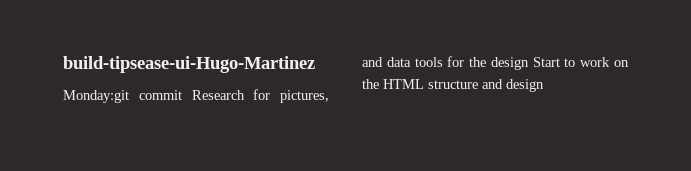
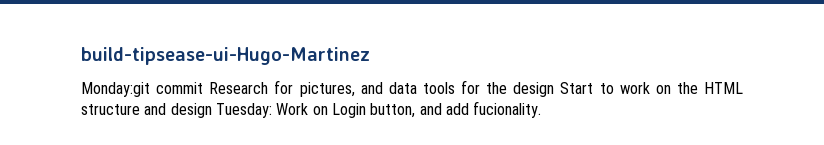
(544, 85) none -> [215,101,542,118] Tuesday: Work on Login button, and add fucionality.

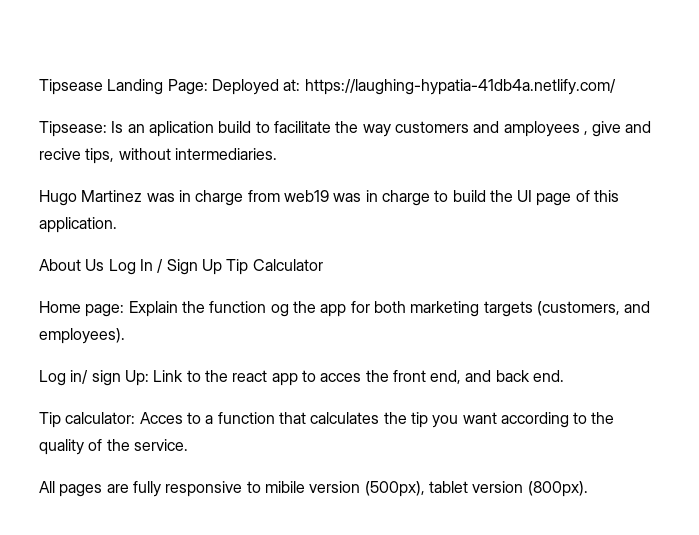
[81,47,370,65] [81,80,743,97] [81,101,542,118] build-tipsease-ui-Hugo-Martinez // Monday:git commit Research for pictures, and data tools for the design Start to work on the HTML structure and design Tuesday: Work on Login button, and add fucionality. -> [39,79,616,95] [39,121,652,137] [39,148,277,164] [39,190,620,206] [39,217,117,233] [39,259,323,275] [39,301,651,317] [39,328,125,344] [39,370,565,386] [39,412,615,428] [39,439,188,455] [39,481,588,497] Tipsease Landing Page: Deployed at: https://laughing-hypatia-41db4a.netlify.com/ // Tipsease: Is an aplication build to facilitate the way customers and amployees , give and recive tips, without intermediaries. // Hugo Martinez was in charge from web19 was in charge to build the UI page of this application. // About Us Log In / Sign Up Tip Calculator // Home page: Explain the function og the app for both marketing targets (customers, and employees). // Log in/ sign Up: Link to the react app to acces the front end, and back end. // Tip calculator: Acces to a function that calculates the tip you want according to the quality of the service. // All pages are fully responsive to mibile version (500px), tablet version (800px).

